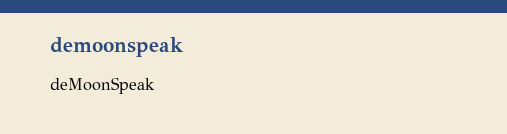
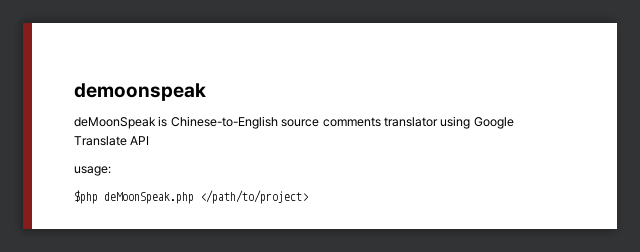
(155, 85) none -> [158,116,514,129] [74,136,150,146] [74,166,111,176] [74,190,308,204] is Chinese-to-English source comments translator using Google Translate API // usage: // $php deMoonSpeak.php </path/to/project>

